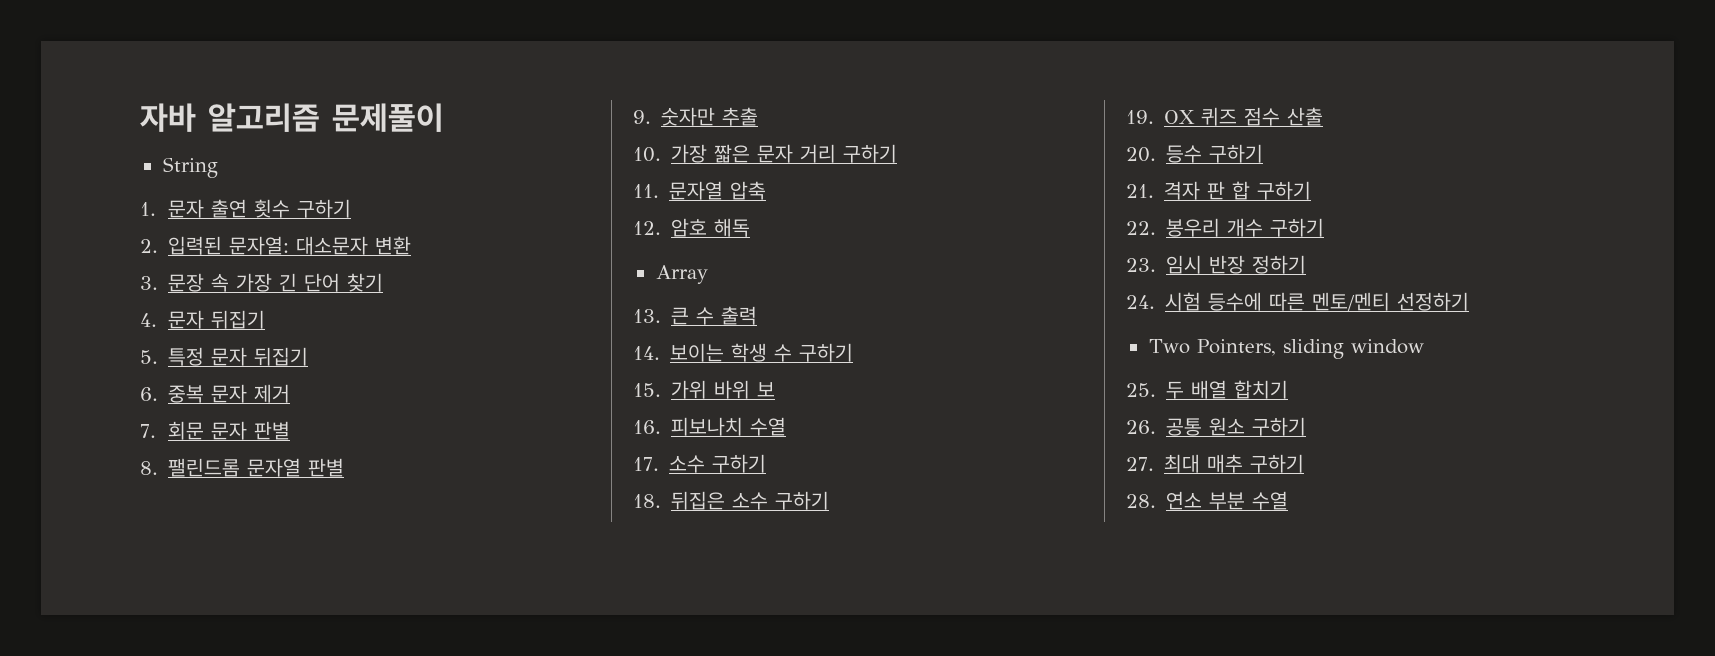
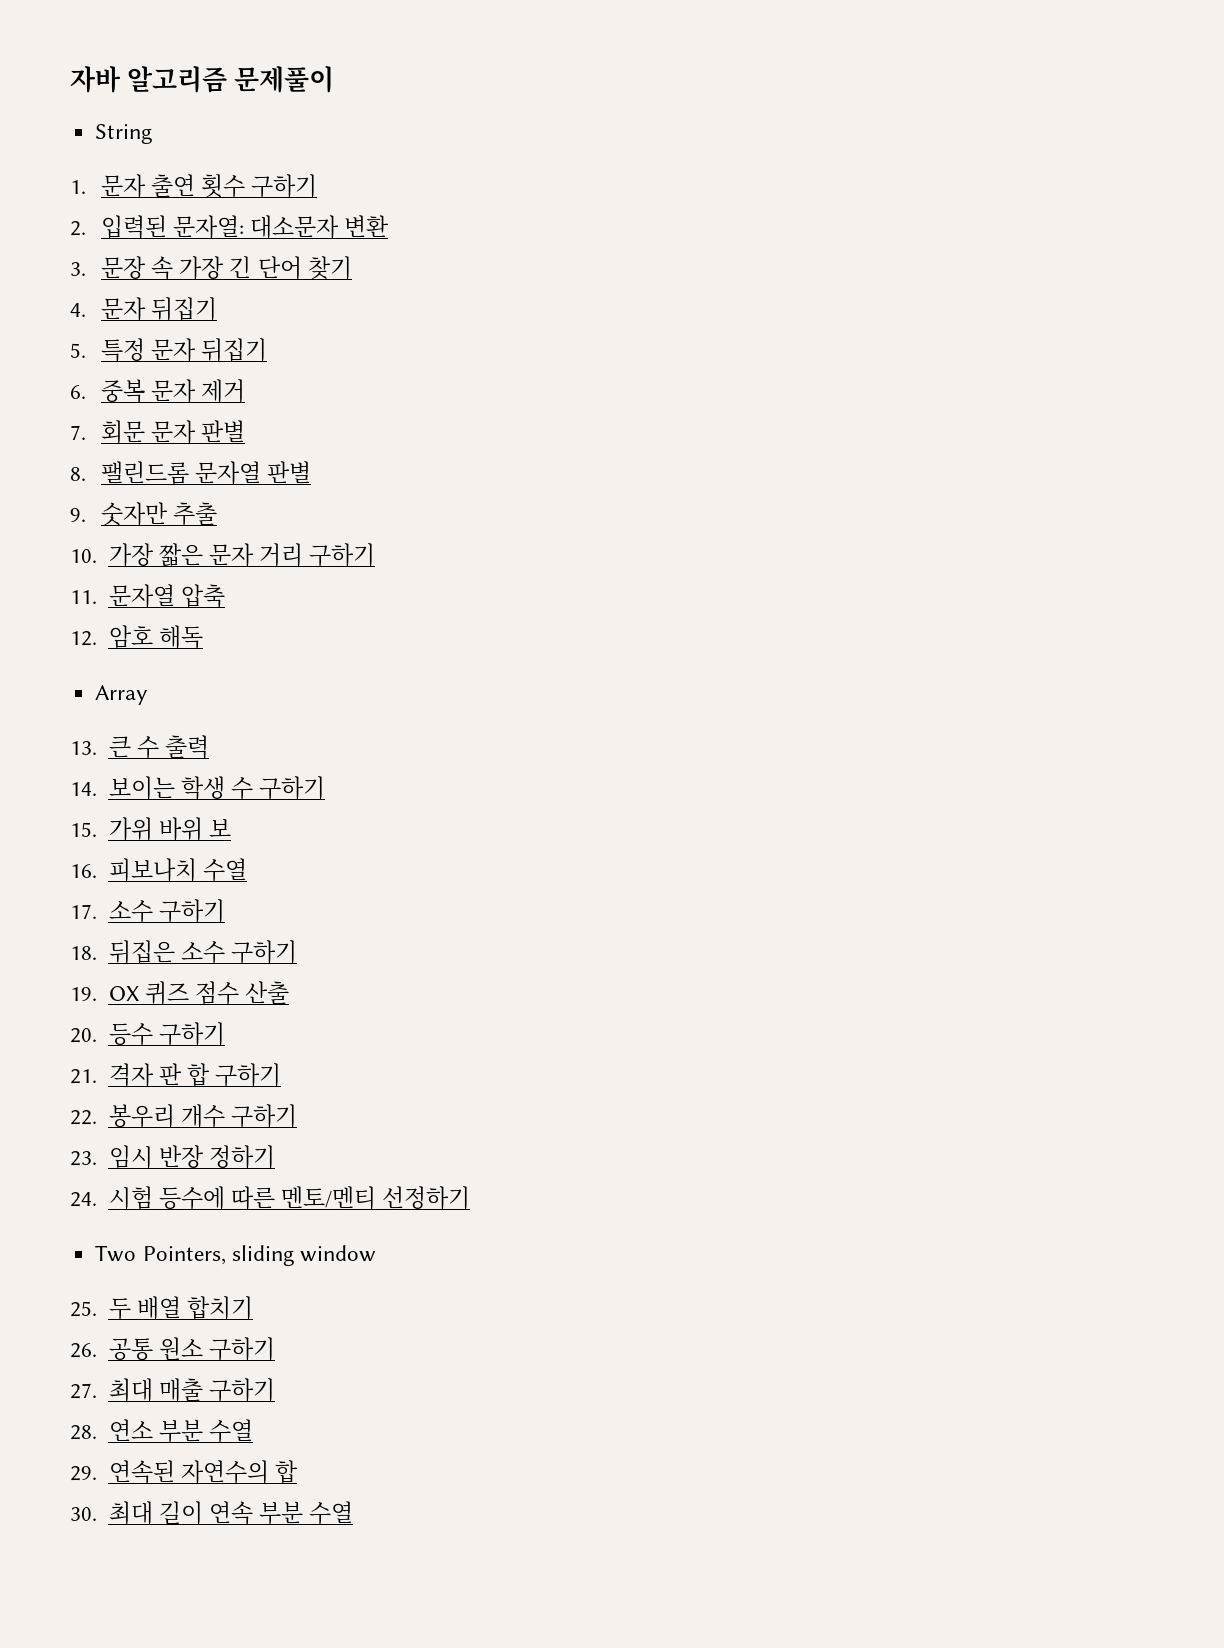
[1207,454,1244,473] 매추 -> [158,1378,203,1402] 매출
(1289, 500) none -> [70,1460,298,1484] [70,1501,354,1525] // 29. 연속된 자연수의 합 // 30. 최대 길이 연속 부분 수열

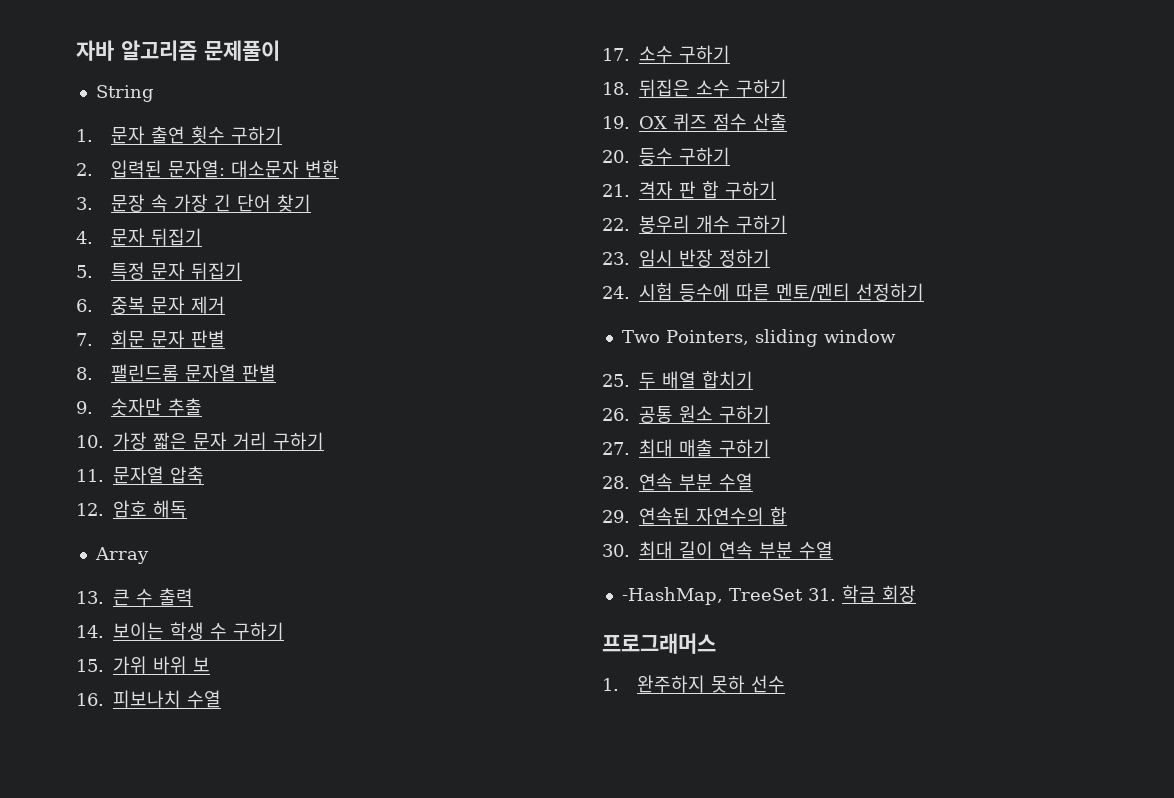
[108,1419,153,1441] 연소 -> [639,473,673,491] 연속
(354, 1513) none -> [621,585,916,605] [602,633,716,654] [602,675,785,693] // -HashMap, TreeSet 31. 학금 회장 // 프로그래머스 // 1. 완주하지 못하 선수

